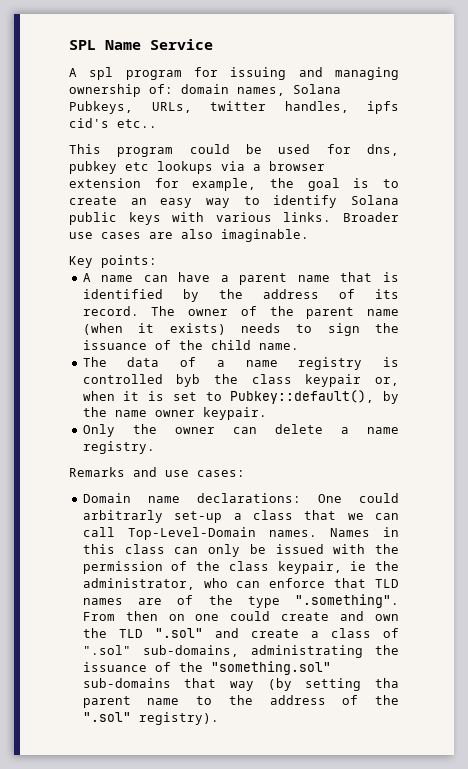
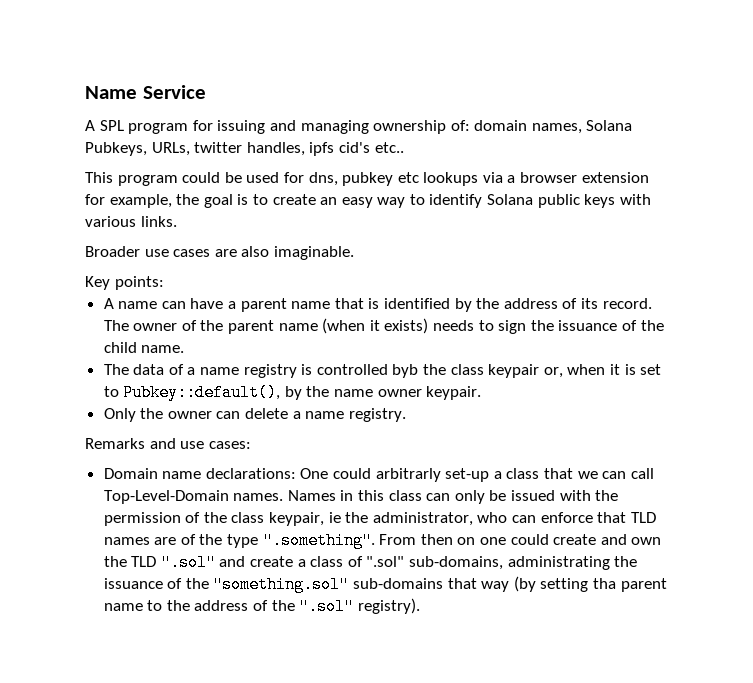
[69,40,96,50] SPL -> (85, 92) none
[89,67,114,80] spl -> [99,120,124,131] SPL
(332, 217) none -> (177, 221) //

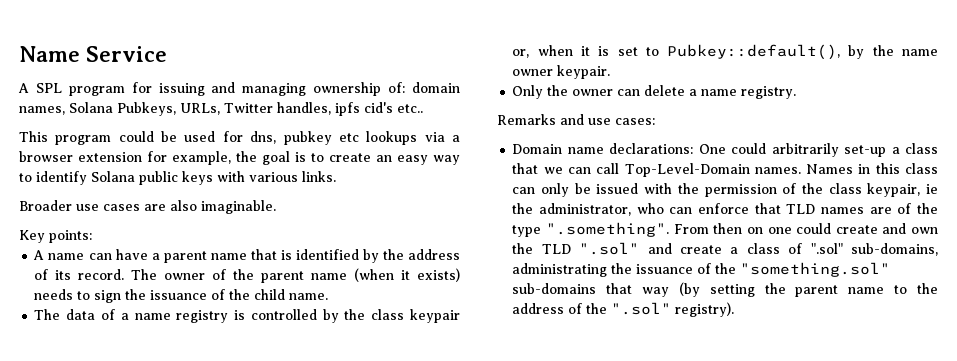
[194,142,243,153] twitter -> [224,103,273,113] Twitter
[392,364,419,378] byb -> [322,309,339,323] by
[375,468,441,482] arbitrarly -> [771,143,839,157] arbitrarily
[593,578,617,589] tha -> [764,283,786,294] the

